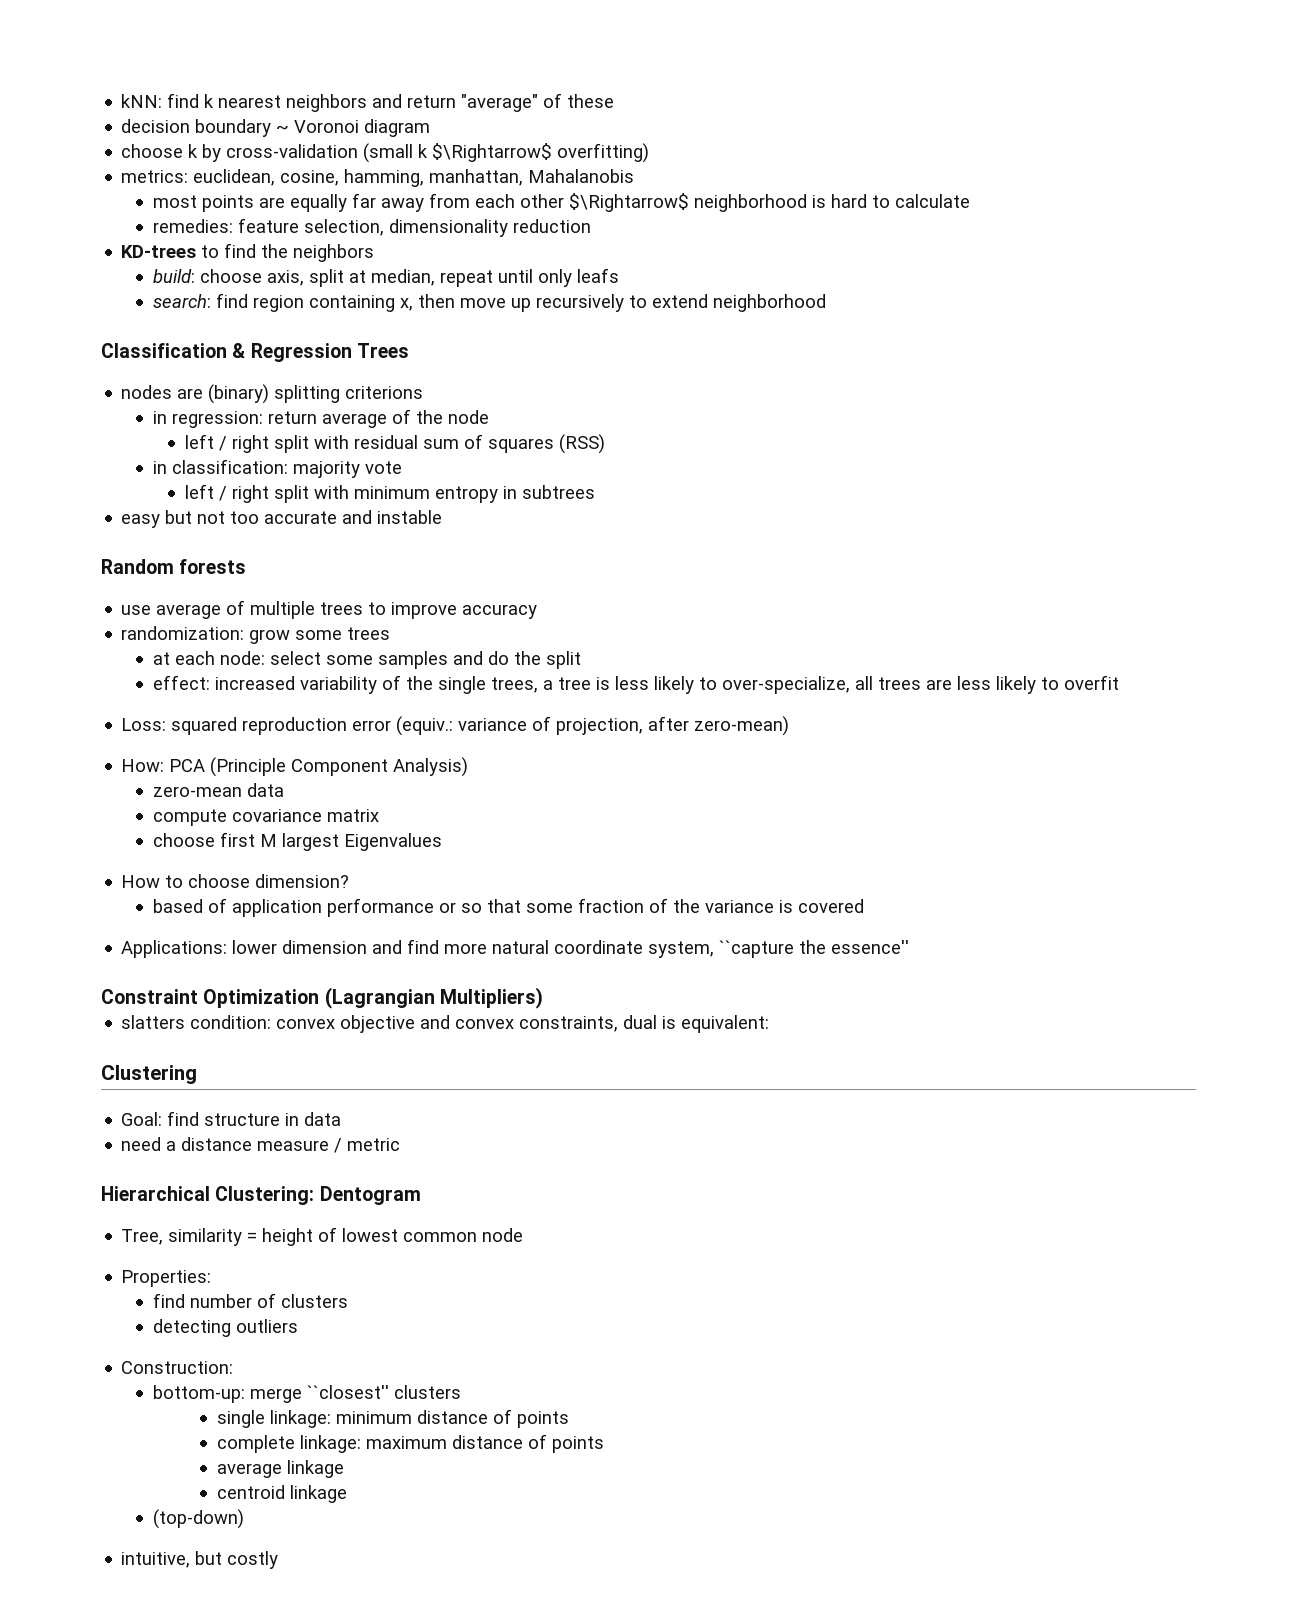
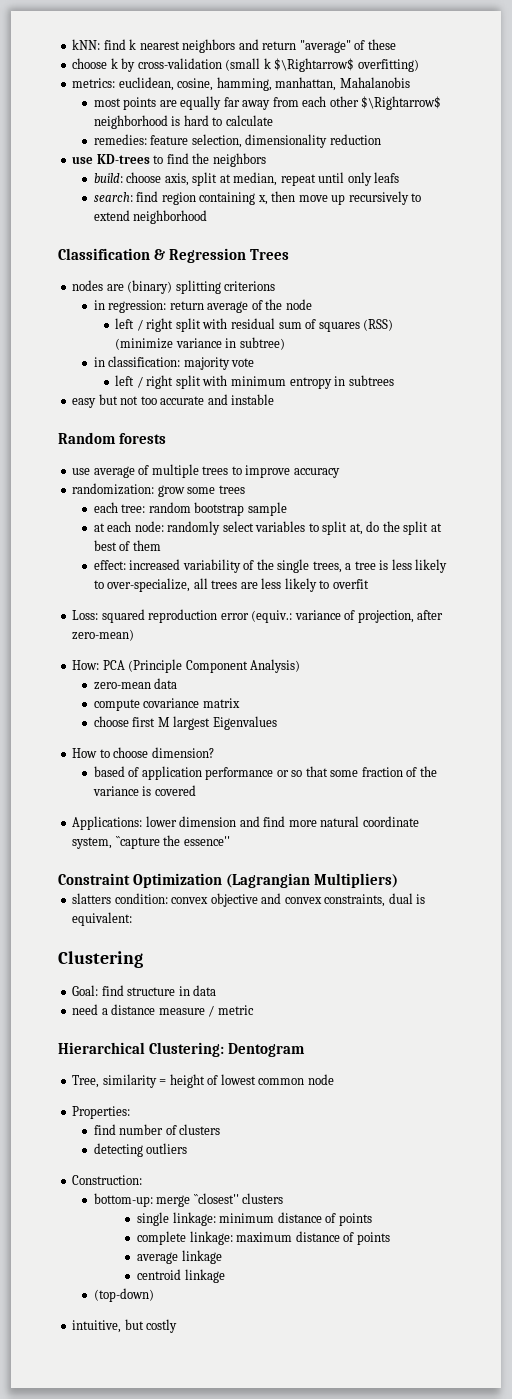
[121,119,431,137] // decision boundary ~ Voronoi diagram -> (396, 44) none
(592, 226) none -> [72,156,94,164] use
(605, 444) none -> [115,337,285,350] (minimize variance in subtree)
[153,651,484,669] at each node: select some samples and -> [93,502,287,516] [93,521,363,535] each tree: random bootstrap sample // at each node: randomly select variables to split at,
(582, 660) none -> [430,523,442,532] [93,540,161,551] at best of them

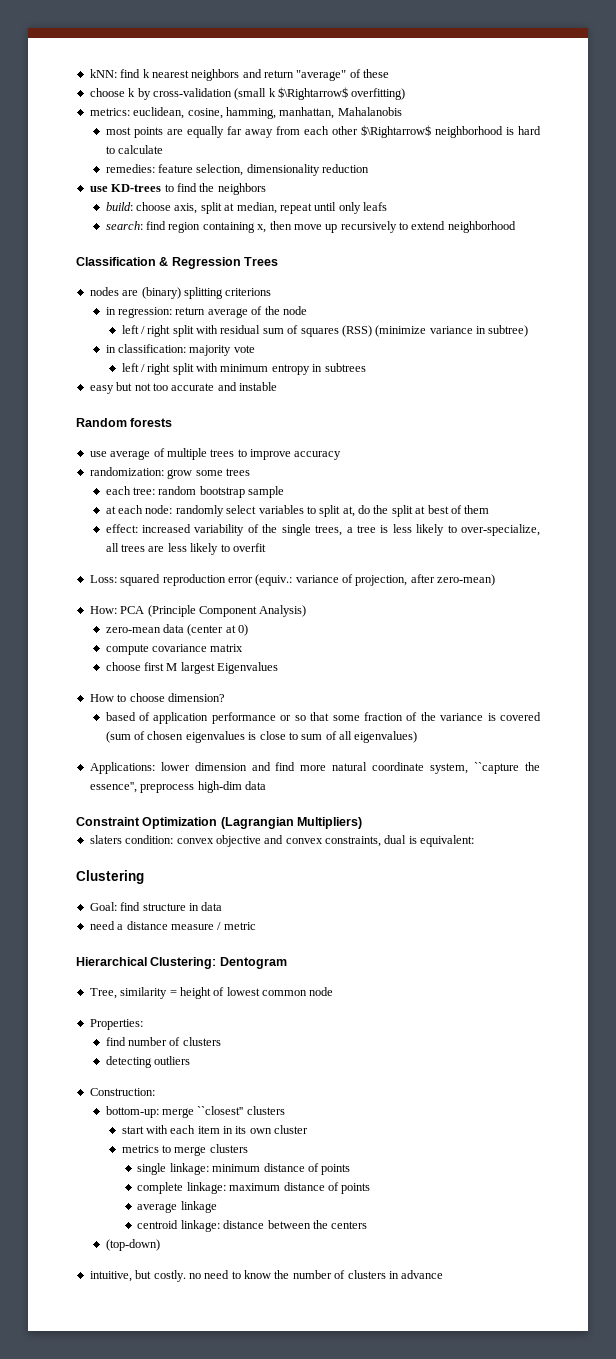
(178, 683) none -> [187,624,249,636] (center at 0)
(196, 790) none -> [105,731,418,743] (sum of chosen eigenvalues is close to sum of all eigenvalues)
[183,836,230,846] essence'' -> [89,781,266,793] essence'', preprocess high-dim data
[72,893,112,904] slatters -> [89,835,122,844] slaters
(284, 1198) none -> [121,1125,309,1134] [121,1144,248,1156] // start with each item in its own cluster // metrics to merge clusters
[184,1269,225,1283] [93,1288,154,1302] [72,1319,178,1333] linkage // (top-down) // intuitive, but costly -> [180,1220,368,1232] [105,1239,160,1251] [89,1270,444,1282] linkage: distance between the centers // (top-down) // intuitive, but costly. no need to know the number of clusters in advance

